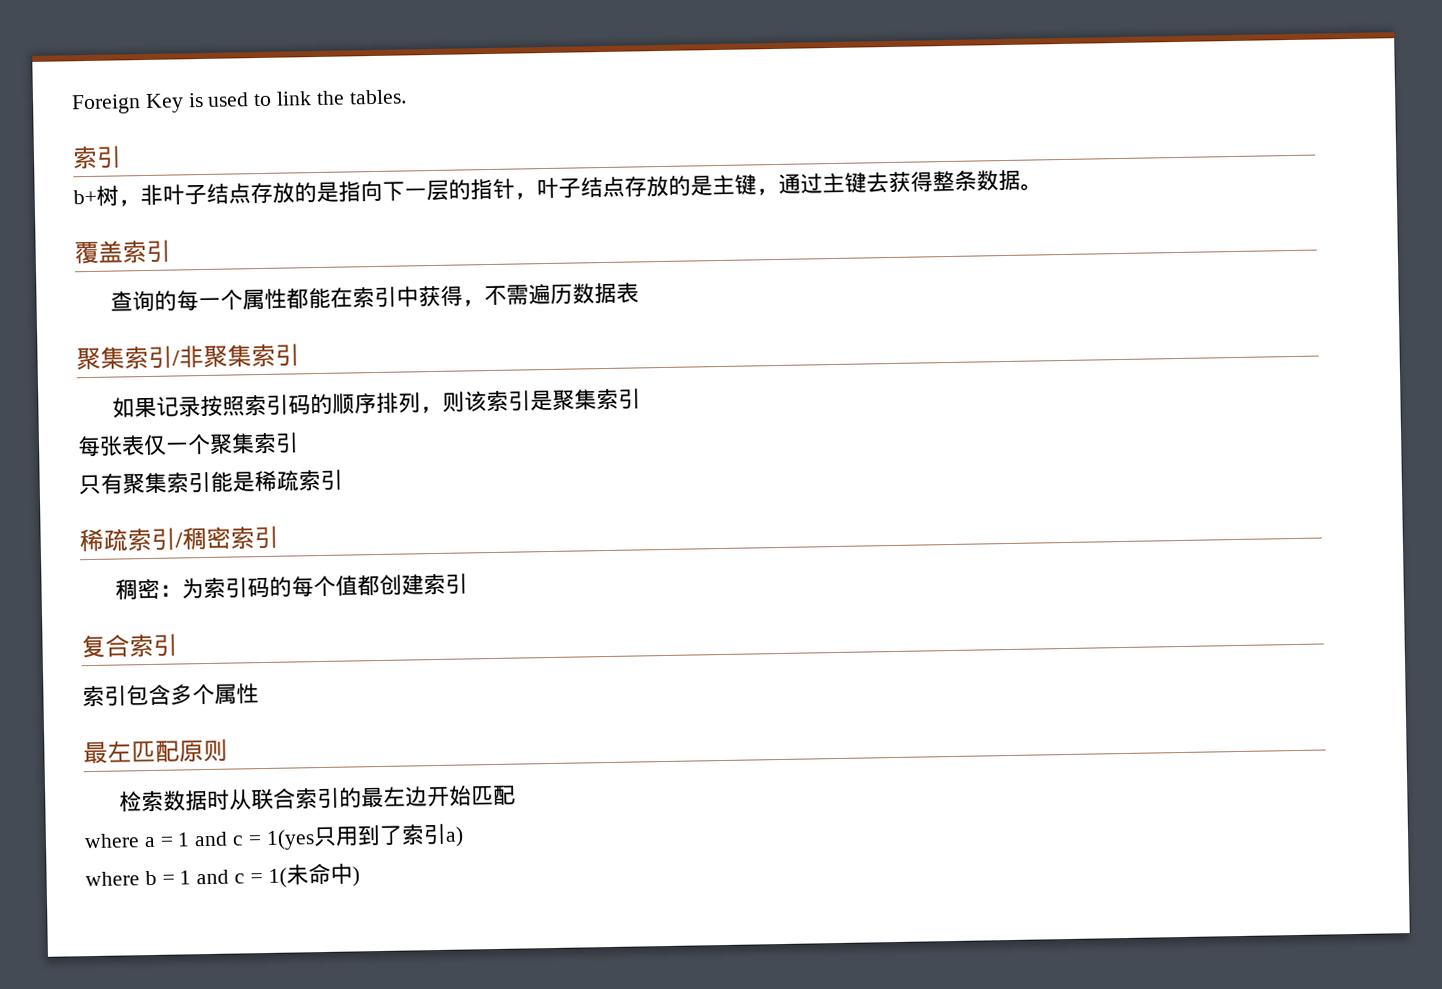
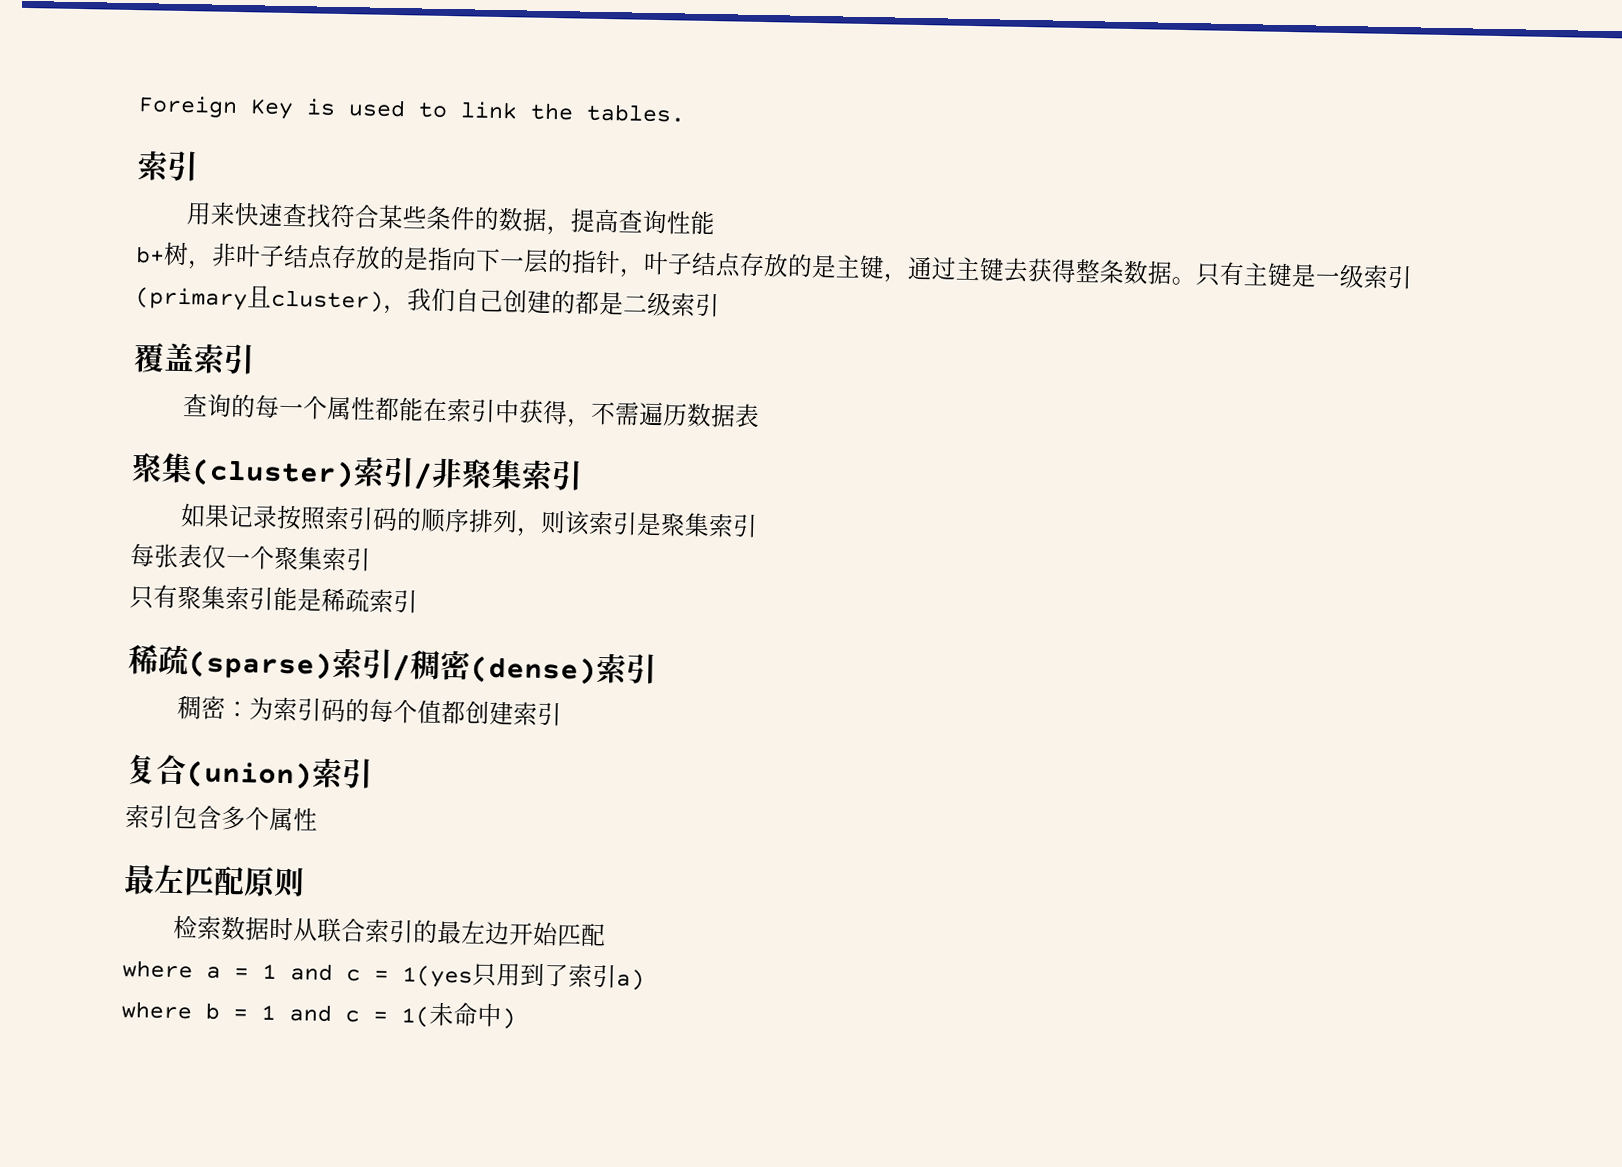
(122, 157) none -> [185,201,716,236] // 用来快速查找符合某些条件的数据，提高查询性能
(1043, 187) none -> [1195,261,1413,290] [135,285,720,318] 只有主键是一级索引(primary且cluster)，我们自己创建的都是二级索引
(125, 358) none -> [191,458,355,489] (cluster)
(128, 540) none -> [188,650,333,680] (sparse)
(231, 538) none -> [470,655,597,685] (dense)
(130, 646) none -> [186,760,313,790] (union)

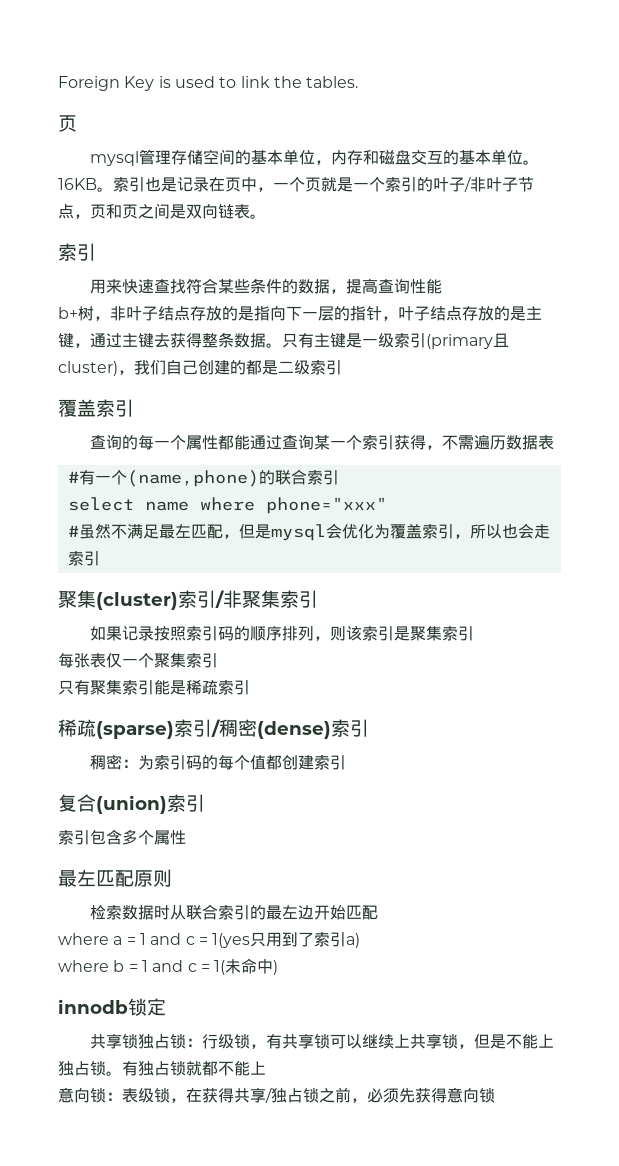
(686, 113) none -> [58,115,77,132] [90,149,540,166] [58,176,534,192] [58,203,266,219] // 页 // mysql管理存储空间的基本单位，内存和磁盘交互的基本单位。16KB。索引也是记录在页中，一个页就是一个索引的叶子/非叶子节点，页和页之间是双向链表。
[422,397,520,424] 在索引中 -> [250,434,395,450] 通过查询某一个索引
(760, 415) none -> [67,469,339,487] [67,497,387,514] [67,523,550,541] [67,551,100,566] // #有一个(name,phone)的联合索引 // select name where phone="xxx" // #虽然不满足最左匹配，但是mysql会优化为覆盖索引，所以也会走索引
(516, 1019) none -> [58,998,166,1016] [90,1034,555,1049] [58,1061,266,1076] [58,1087,495,1103] // innodb锁定 // 共享锁独占锁：行级锁，有共享锁可以继续上共享锁，但是不能上独占锁。有独占锁就都不能上 // 意向锁：表级锁，在获得共享/独占锁之前，必须先获得意向锁

